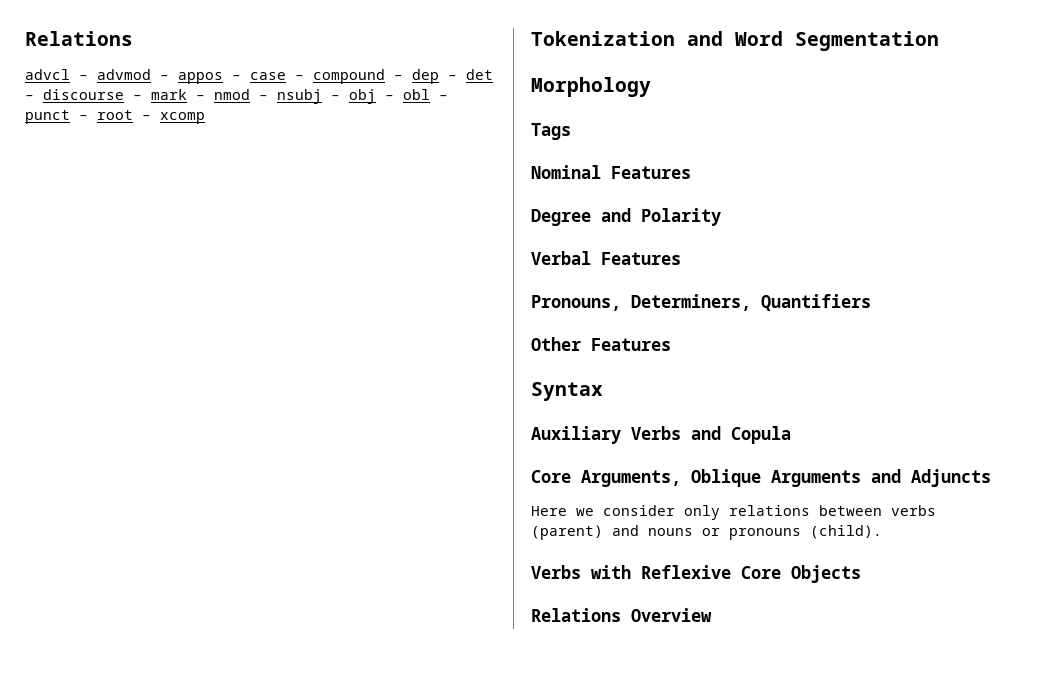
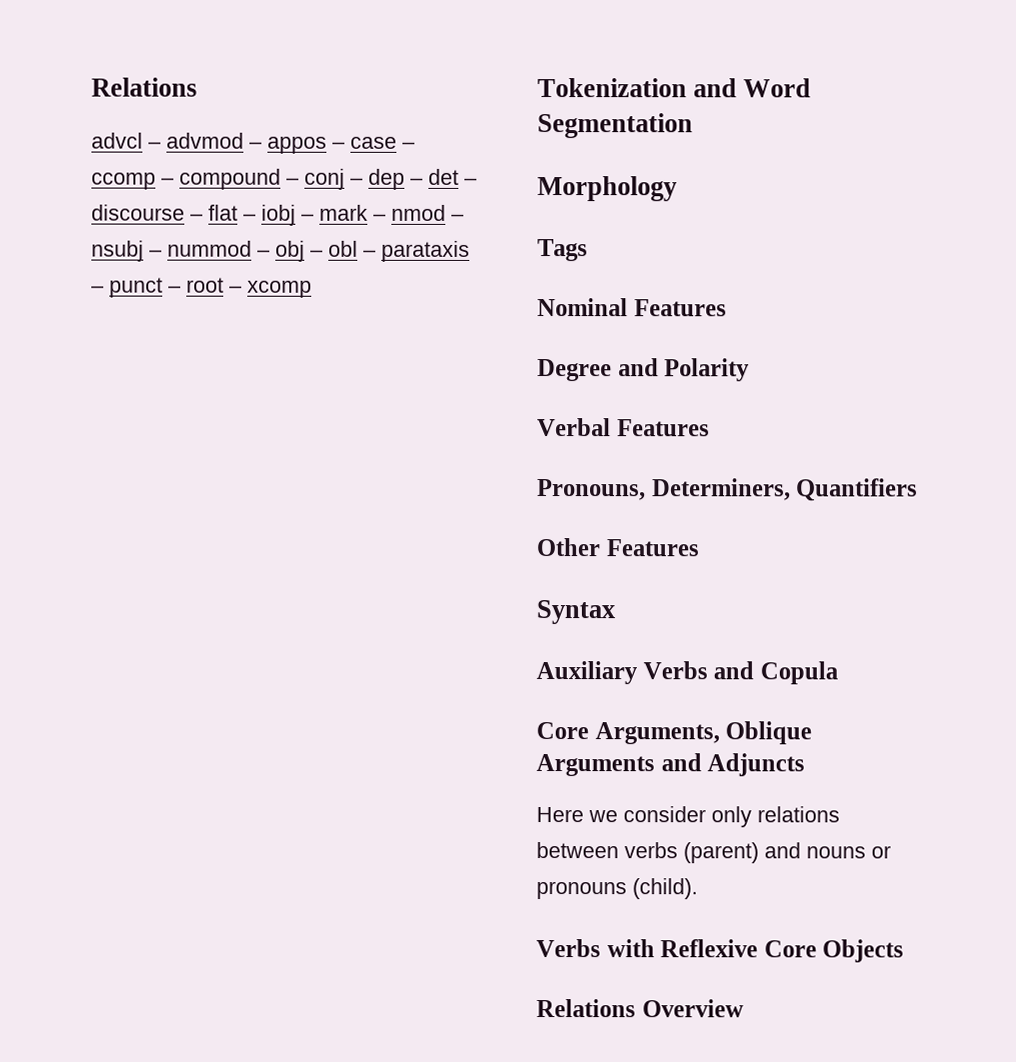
[313,69,385,84] compound -> [91,168,345,190] ccomp – compound – conj
(142, 97) none -> [208,204,314,226] flat – iobj –
(340, 97) none -> [167,240,270,257] nummod –
(448, 97) none -> [381,240,470,262] [91,285,104,293] parataxis –

